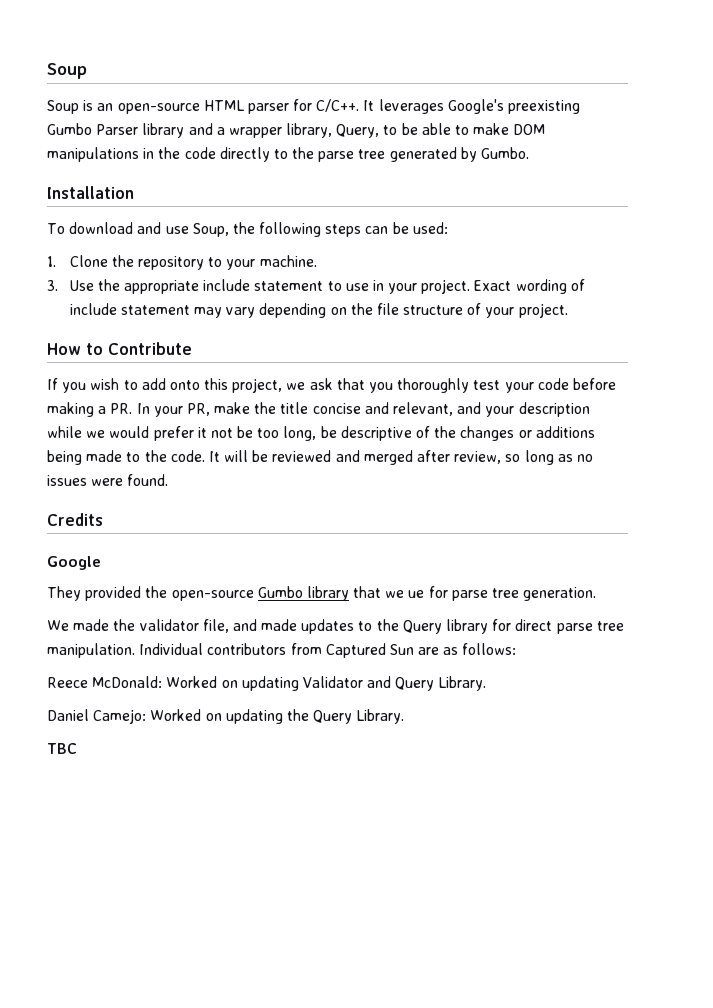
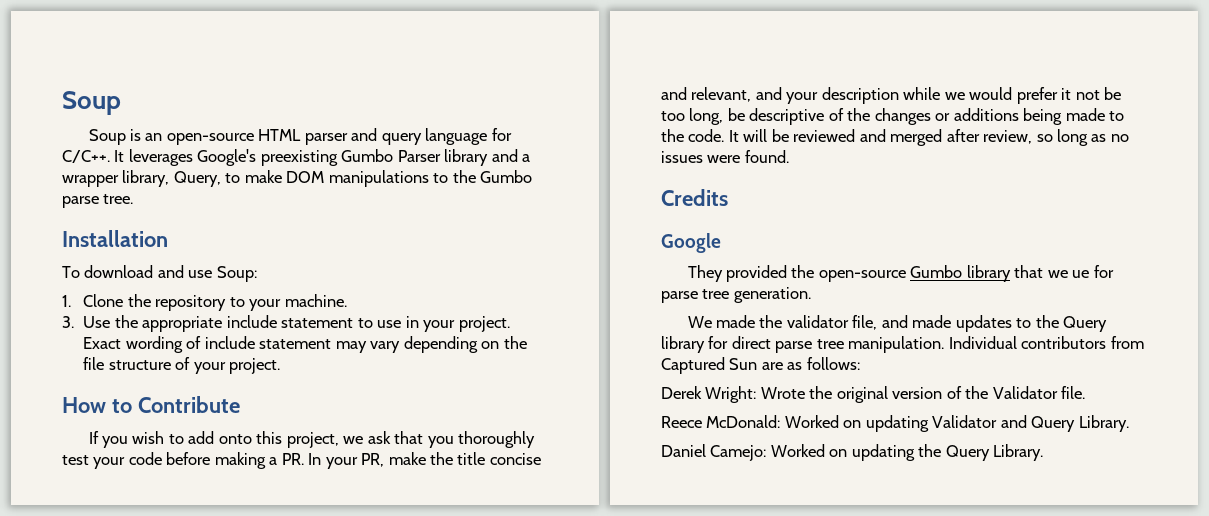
(289, 108) none -> [351,128,488,145] and query language
[401,123,546,135] [47,147,530,162] be able to make DOM manipulations in the code directly to the parse tree generated by Gumbo. -> [244,170,533,187] [62,194,134,208] make DOM manipulations to the Gumbo parse tree.
[192,222,448,237] Soup, the following steps can be used: -> [216,266,257,282] Soup:
(517, 649) none -> [661,386,1086,403] // Derek Wright: Wrote the original version of the Validator file.
[47,743,77,754] // TBC -> (1044, 452) none

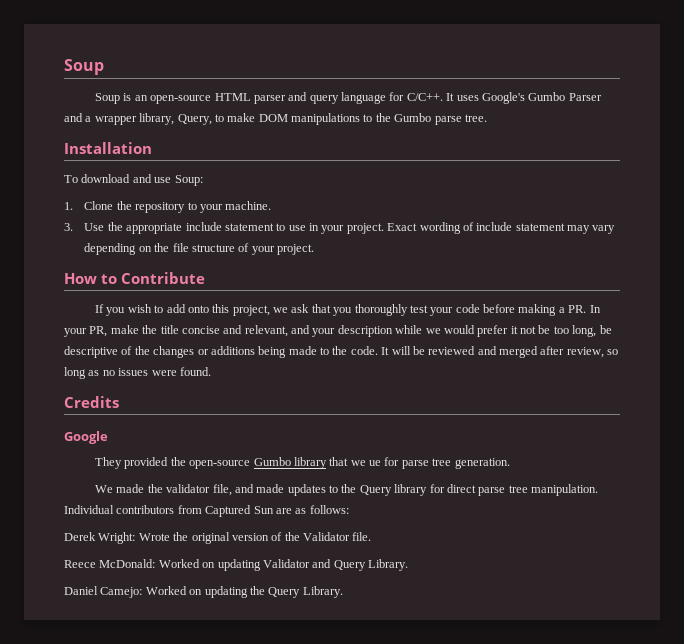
[128,149,338,166] leverages Google's preexisting -> [456,92,525,104] uses Google's
[444,149,489,166] library -> (602, 97) none

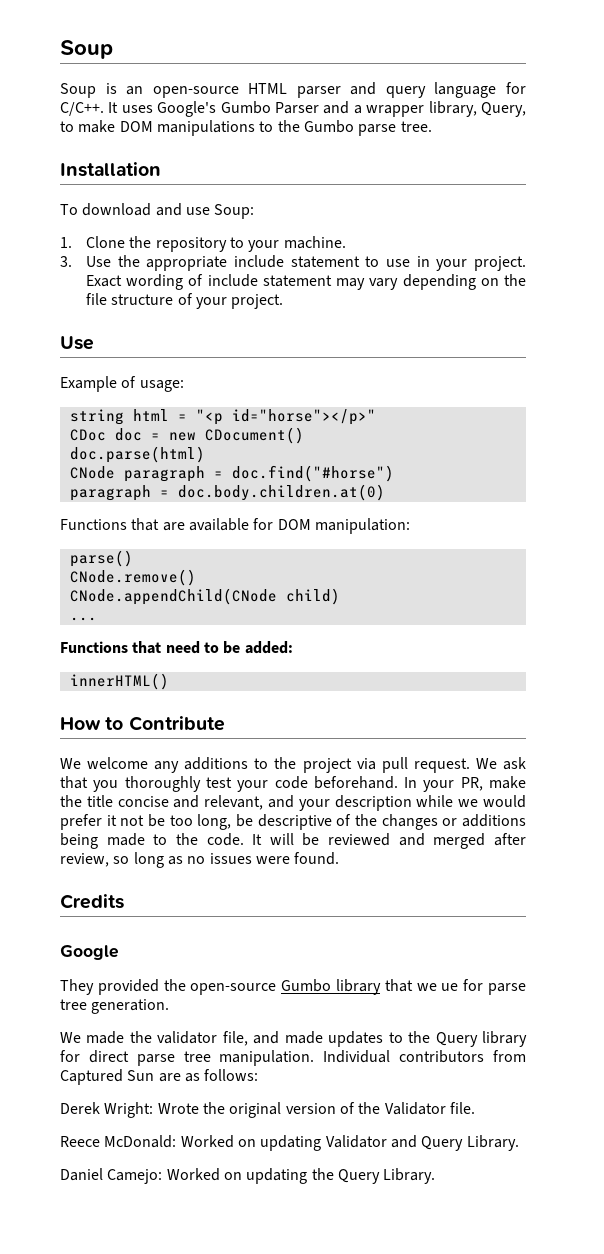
[64,272,205,284] [95,304,289,316] How to Contribute // If you wish to add onto this project, we -> [60,336,94,350] [60,376,184,392] [69,409,376,425] [69,427,304,444] [69,446,205,463] [69,465,394,482] [69,484,385,501] [60,518,410,534] [69,550,133,567] [69,569,196,586] [69,588,340,605] [69,617,97,621] [60,641,293,654] [69,673,169,690] [60,716,225,731] [60,757,497,773] Use // Example of usage: // string html = "<p id="horse"></p>" // CDoc doc = new CDocument() // doc.parse(html) // CNode paragraph = doc.find("#horse") // paragraph = doc.body.children.at(0) // Functions that are available for DOM manipulation: // parse() // CNode.remove() // CNode.appendChild(CNode child) // ... // Functions that need to be added: // innerHTML() // How to Contribute // We welcome any additions to the project via pull request. We
[483,304,587,316] before making a PR. -> [313,776,398,789] beforehand.

